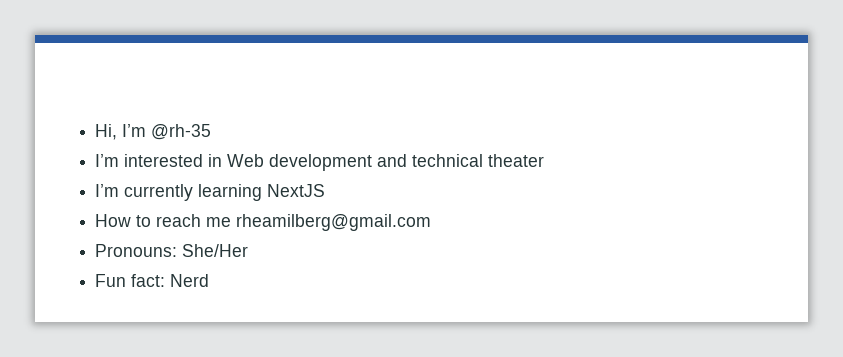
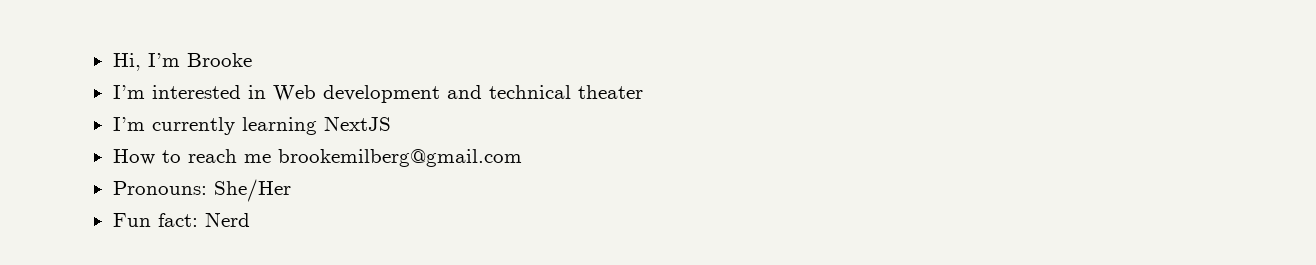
[151,124,212,140] @rh-35 -> [186,53,252,67] Brooke
[236,214,432,231] rheamilberg@gmail.com -> [277,149,522,167] brookemilberg@gmail.com

